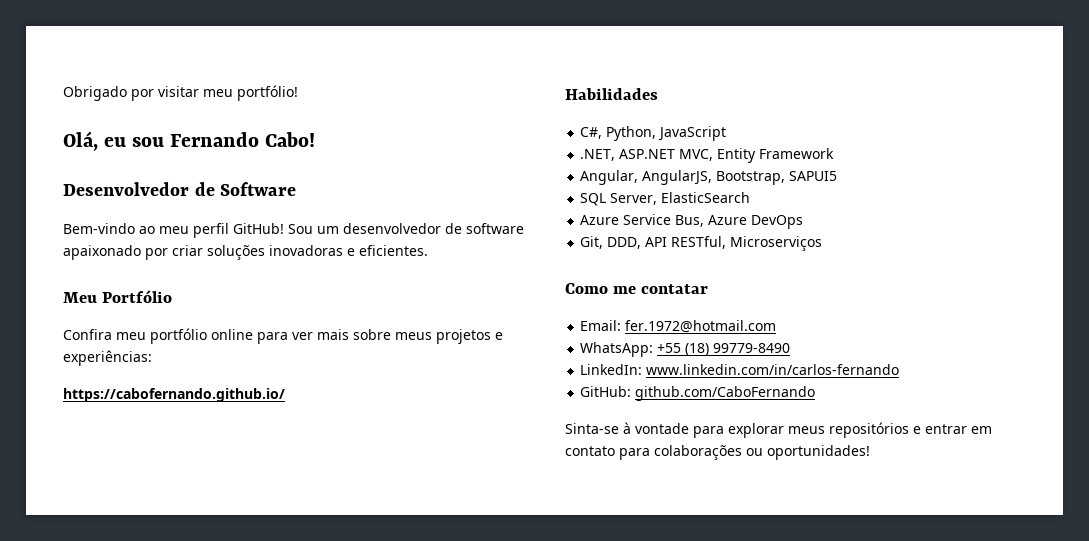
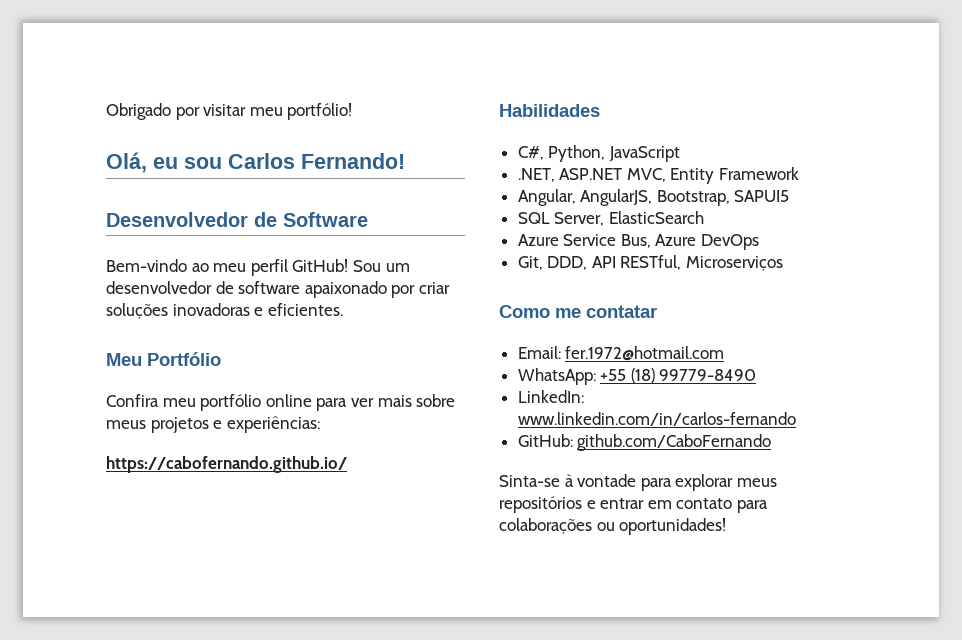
[170,132,316,147] Fernando Cabo! -> [228,153,405,169] Carlos Fernando!

